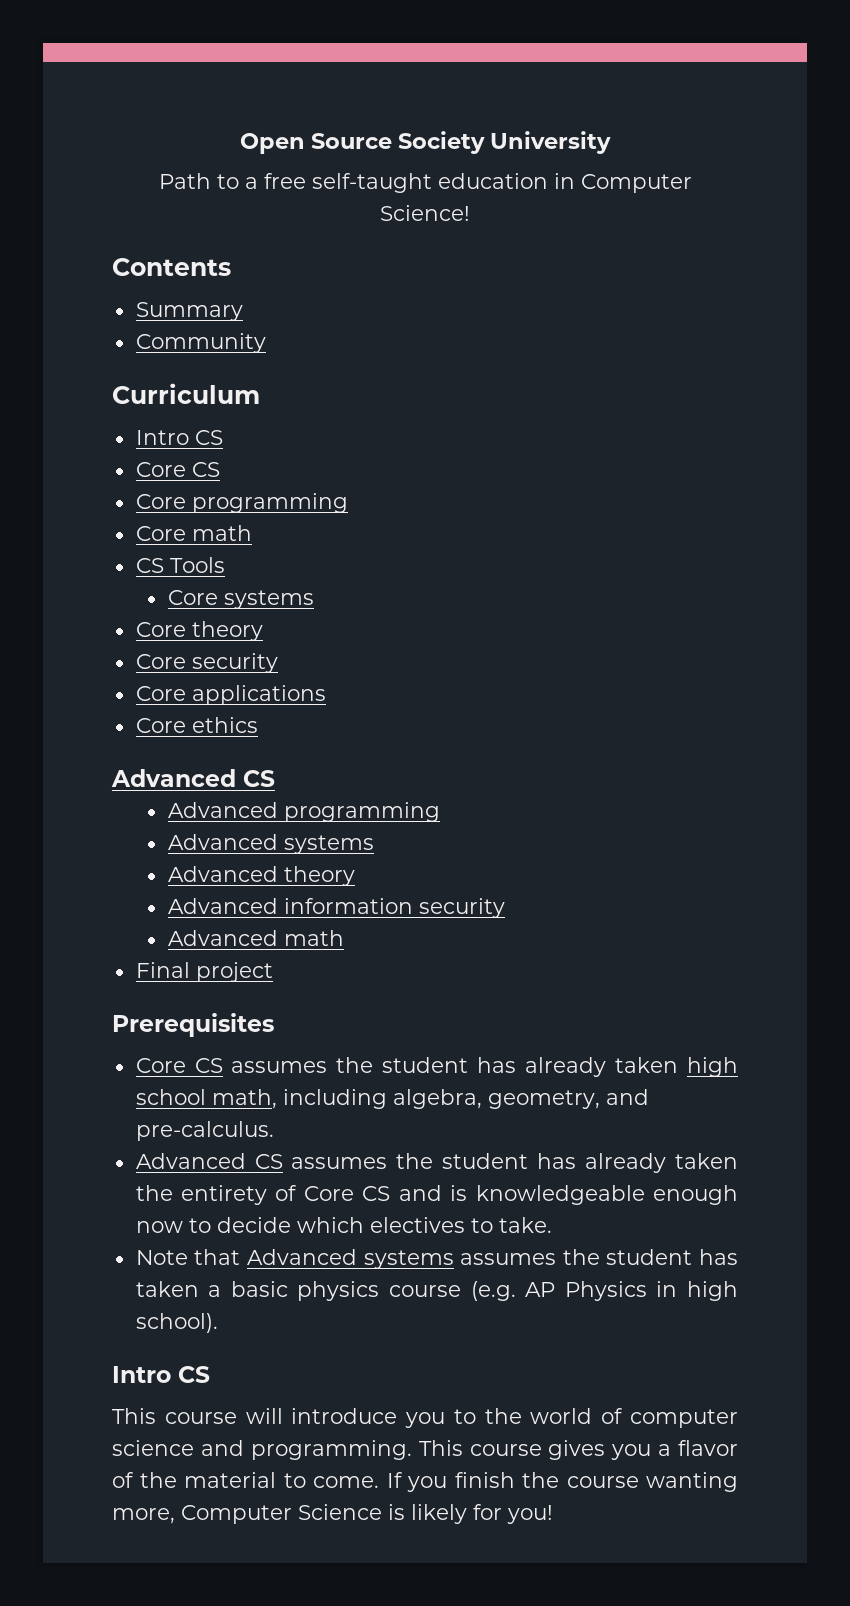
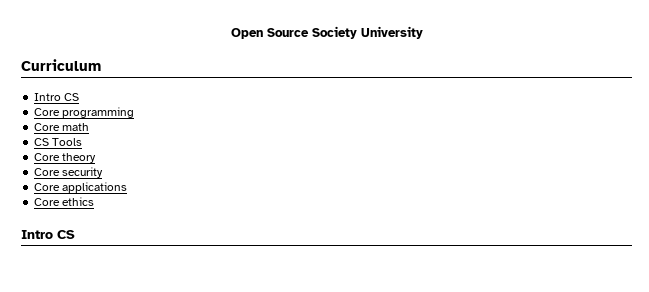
[158,173,692,193] [380,205,470,221] [112,258,231,276] [135,302,243,321] [135,333,266,353] // Path to a free self-taught education in Computer Science! // Contents // Summary // Community -> (423, 32) none
[135,462,220,477] // Core CS -> (80, 97) none
[167,590,314,609] // Core systems -> (83, 142) none
[111,769,275,787] [167,802,440,822] [167,834,374,854] [167,866,355,886] [167,898,505,918] [167,930,344,946] [135,962,273,982] [112,1013,274,1037] [135,1057,738,1077] [135,1089,649,1109] [135,1121,274,1141] [135,1153,738,1173] [135,1185,738,1205] [135,1217,552,1233] [135,1249,738,1269] [135,1281,738,1301] [135,1313,218,1333] [112,1366,210,1383] [112,1408,738,1428] [112,1440,738,1460] [112,1472,738,1492] [112,1504,553,1524] Advanced CS // Advanced programming // Advanced systems // Advanced theory // Advanced information security // Advanced math // Final project // Prerequisites // Core CS assumes the student has already taken high school math, including algebra, geometry, and pre-calculus. // Advanced CS assumes the student has already taken the entirety of Core CS and is knowledgeable enough now to decide which electives to take. // Note that Advanced systems assumes the student has taken a basic physics course (e.g. AP Physics in high school). // Intro CS // This course will introduce you to the world of computer science and programming. This course gives you a flavor of the material to come. If you finish the course wanting more, Computer Science is likely for you! -> [21,230,75,239] Intro CS

